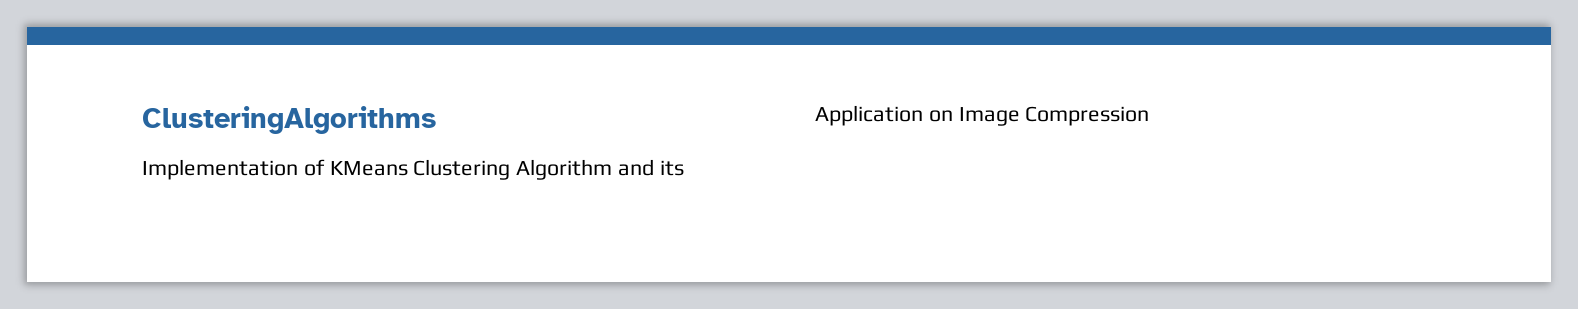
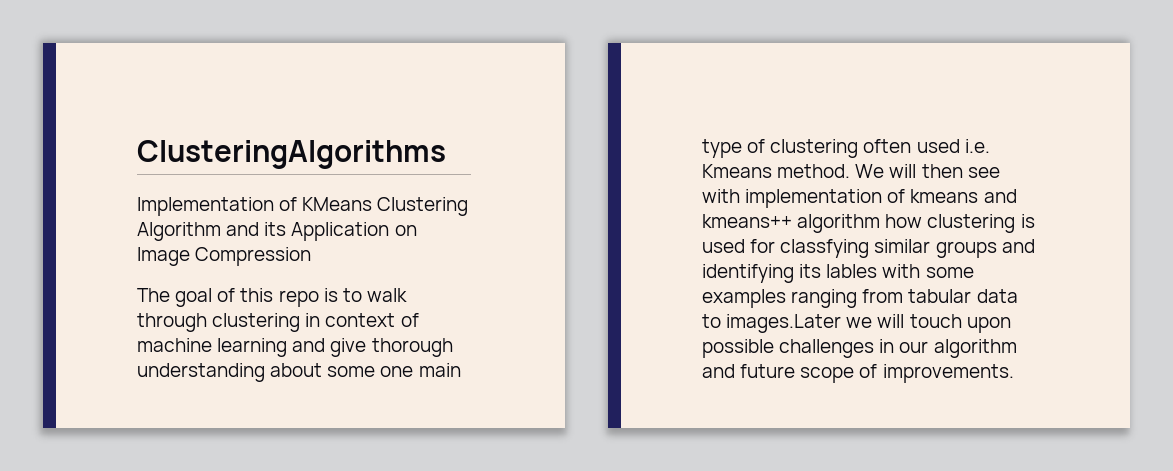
(1150, 116) none -> [137,288,407,307] [137,313,419,332] [137,338,453,357] [137,363,461,382] [702,139,990,158] [702,164,1000,178] [702,189,1017,208] [702,214,1035,233] [702,239,1035,258] [702,264,974,283] [702,289,1018,308] [702,314,1011,333] [702,339,1017,358] [702,364,1014,383] // The goal of this repo is to walk through clustering in context of machine learning and give thorough understanding about some one main type of clustering often used i.e. Kmeans method. We will then see with implementation of kmeans and kmeans++ algorithm how clustering is used for classfying similar groups and identifying its lables with some examples ranging from tabular data to images.Later we will touch upon possible challenges in our algorithm and future scope of improvements.

